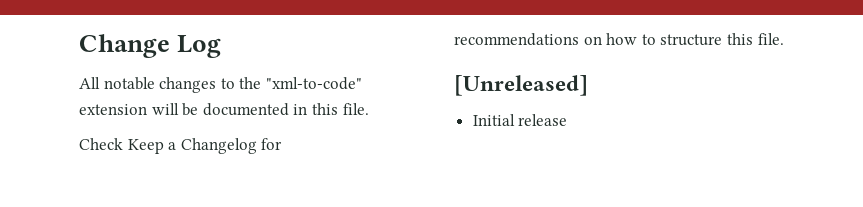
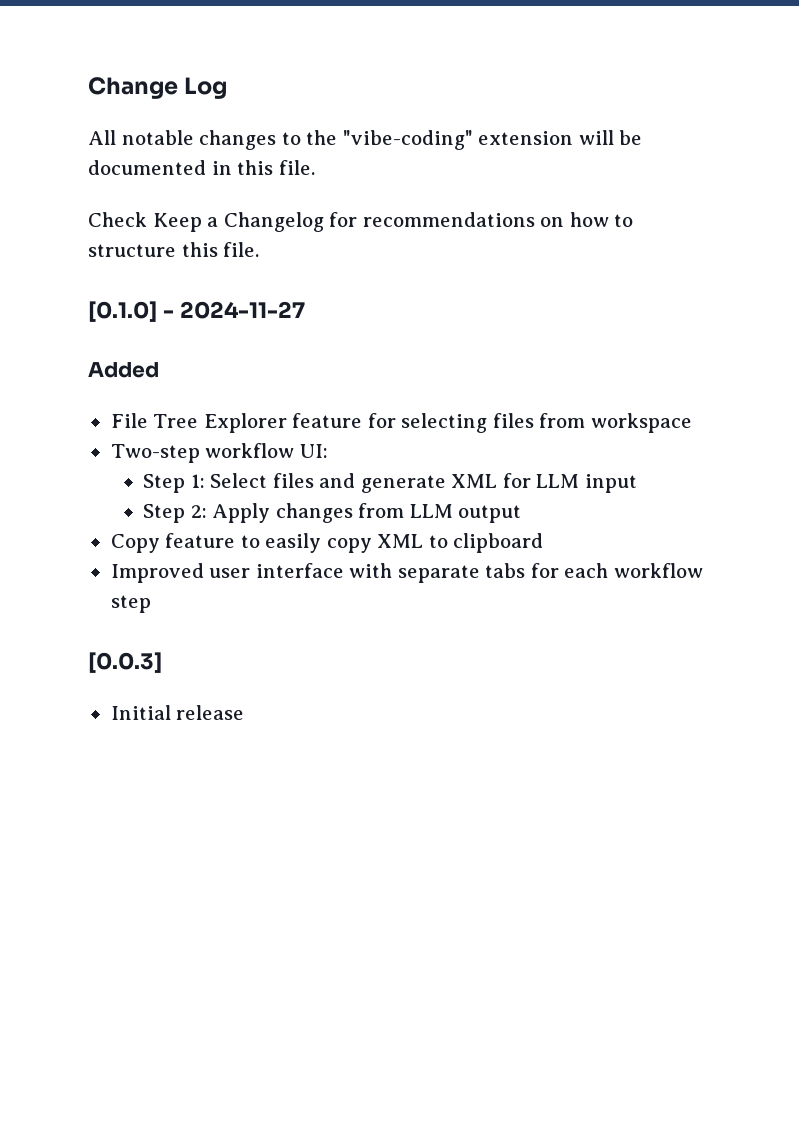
[265,77,362,90] "xml-to-code" -> [342,130,473,150] "vibe-coding"
[454,75,588,96] [Unreleased] -> [88,301,305,322] [88,362,159,378] [110,413,692,433] [110,443,328,463] [143,473,637,493] [143,503,522,523] [110,533,544,553] [110,563,703,583] [110,595,151,613] [88,652,162,673] [0.1.0] - 2024-11-27 // Added // File Tree Explorer feature for selecting files from workspace // Two-step workflow UI: // Step 1: Select files and generate XML for LLM input // Step 2: Apply changes from LLM output // Copy feature to easily copy XML to clipboard // Improved user interface with separate tabs for each workflow step // [0.0.3]

